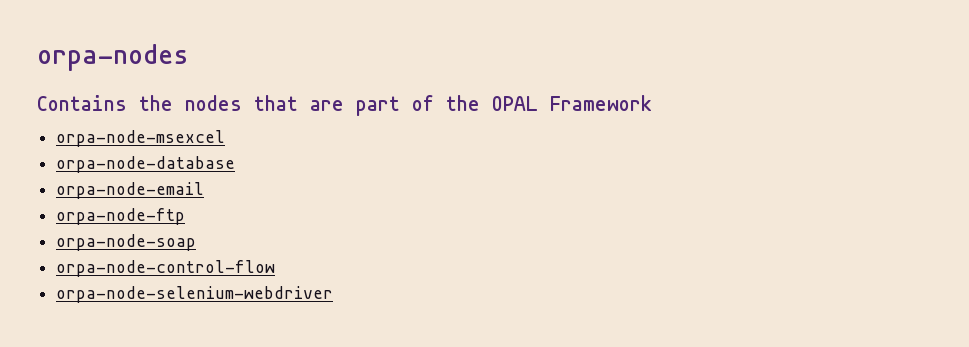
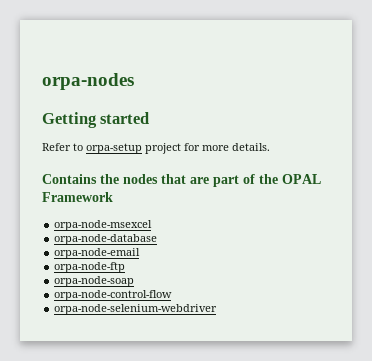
(189, 57) none -> [42,112,150,128] [42,143,270,154] // Getting started // Refer to orpa-setup project for more details.

